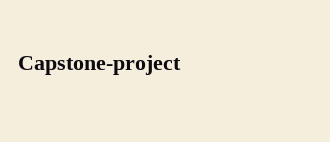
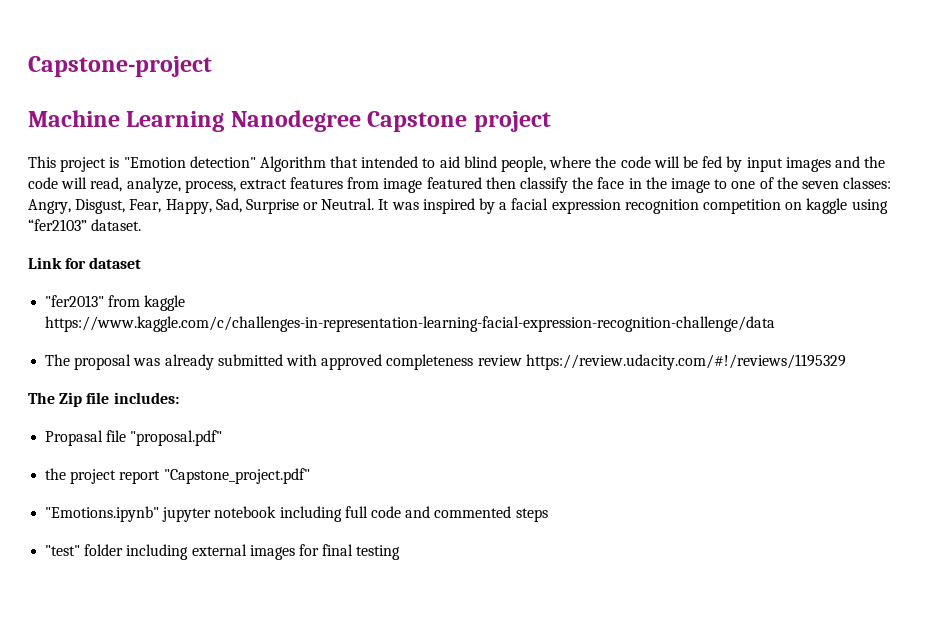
(181, 65) none -> [28,110,551,132] [28,156,886,172] [28,177,892,193] [28,198,888,214] [28,219,142,231] [28,257,142,269] [45,295,186,311] [45,316,776,332] [45,354,846,370] [28,392,179,407] [45,430,223,446] [45,468,310,484] [45,506,548,522] [45,544,401,560] // Machine Learning Nanodegree Capstone project // This project is "Emotion detection" Algorithm that intended to aid blind people, where the code will be fed by input images and the code will read, analyze, process, extract features from image featured then classify the face in the image to one of the seven classes: Angry, Disgust, Fear, Happy, Sad, Surprise or Neutral. It was inspired by a facial expression recognition competition on kaggle using “fer2103” dataset. // Link for dataset // "fer2013" from kaggle https://www.kaggle.com/c/challenges-in-representation-learning-facial-expression-recognition-challenge/data // The proposal was already submitted with approved completeness review https://review.udacity.com/#!/reviews/1195329 // The Zip file includes: // Propasal file "proposal.pdf" // the project report "Capstone_project.pdf" // "Emotions.ipynb" jupyter notebook including full code and commented steps // "test" folder including external images for final testing

